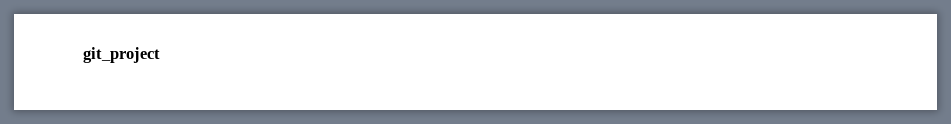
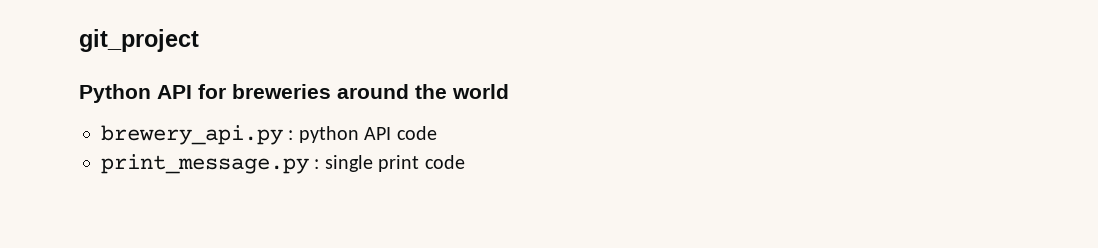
(160, 55) none -> [79,84,509,103] [101,125,437,145] [101,154,465,174] // Python API for breweries around the world // brewery_api.py : python API code // print_message.py : single print code

